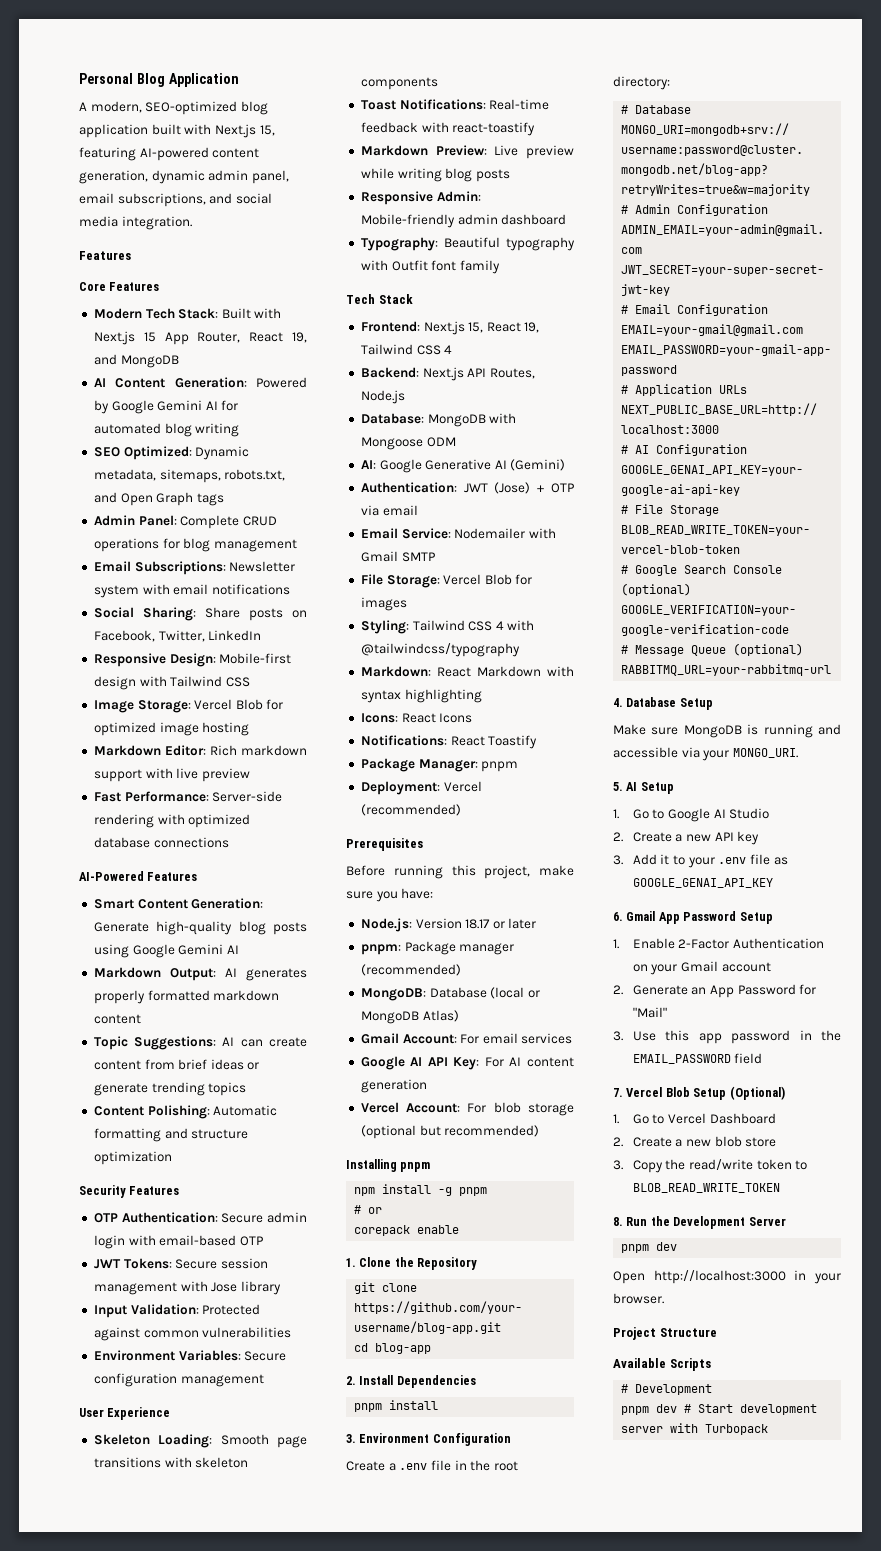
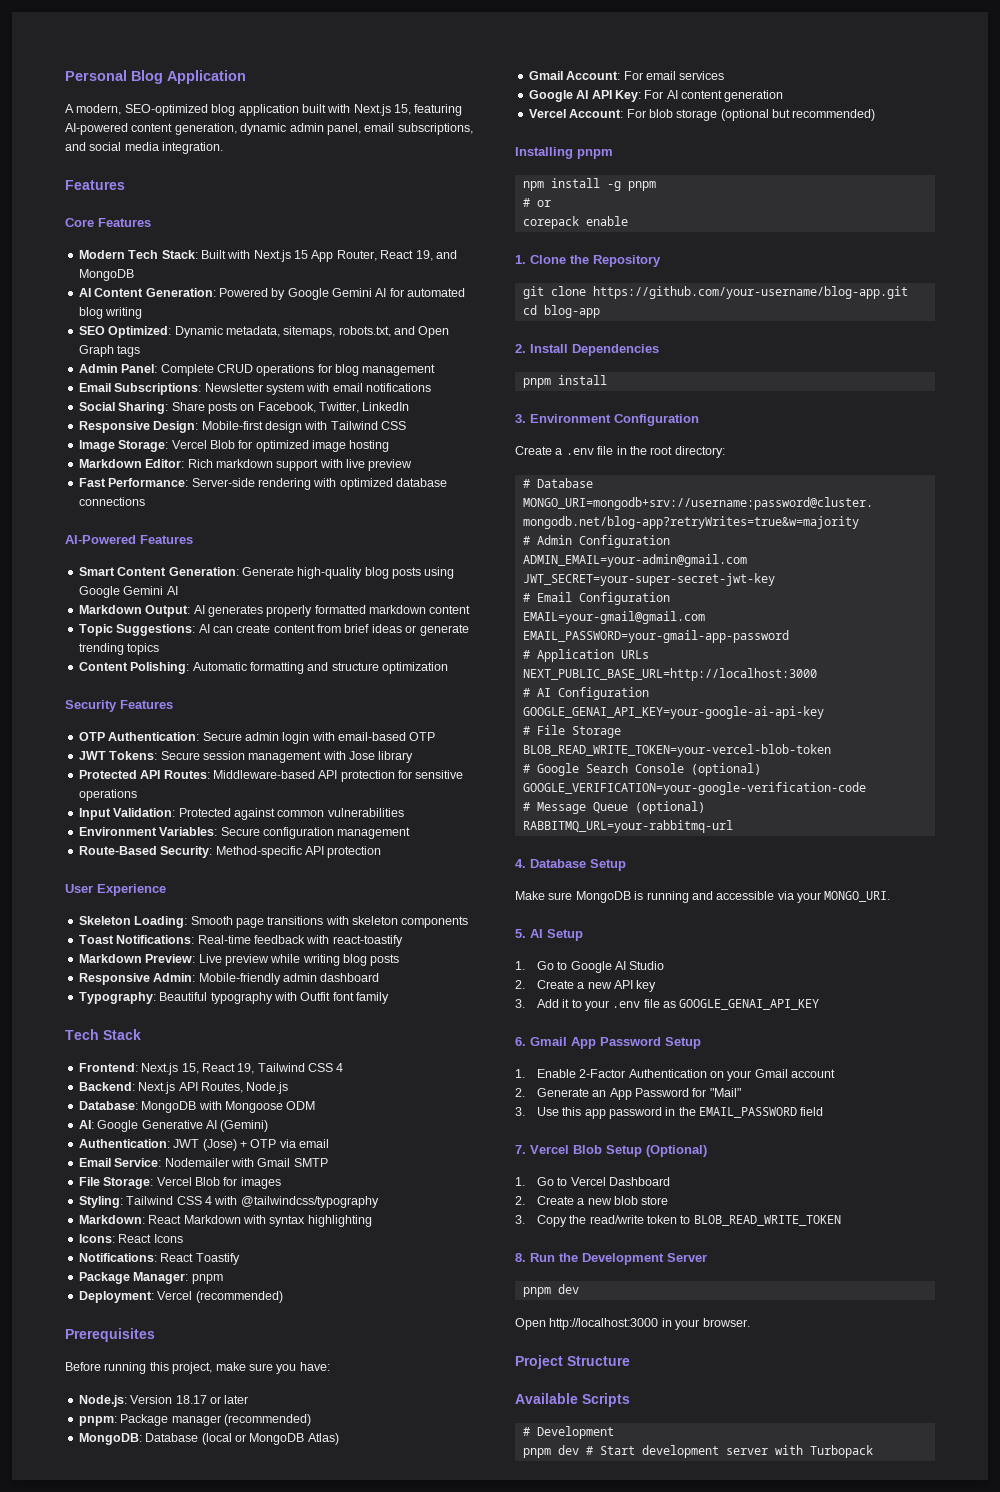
(281, 1288) none -> [78,770,464,782] [78,789,137,801] // Protected API Routes: Middleware-based API protection for sensitive operations
(264, 1380) none -> [78,846,382,858] // Route-Based Security: Method-specific API protection

